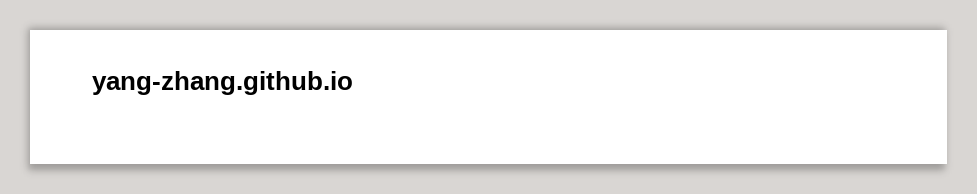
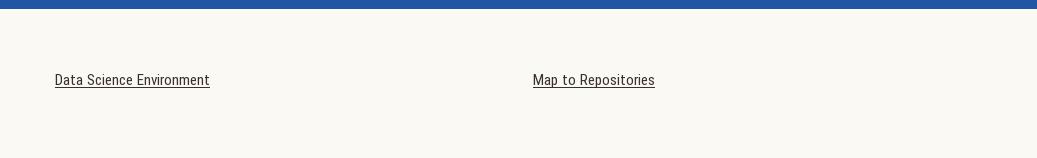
[92,71,353,95] yang-zhang.github.io -> [55,74,211,85] [533,74,656,88] Data Science Environment // Map to Repositories

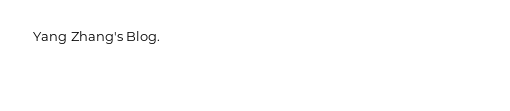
[55,74,211,85] [533,74,656,88] Data Science Environment // Map to Repositories -> [33,31,161,44] Yang Zhang's Blog.

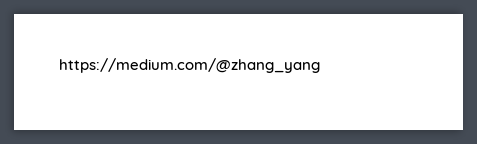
[33,31,161,44] Yang Zhang's Blog. -> [59,58,320,73] https://medium.com/@zhang_yang

